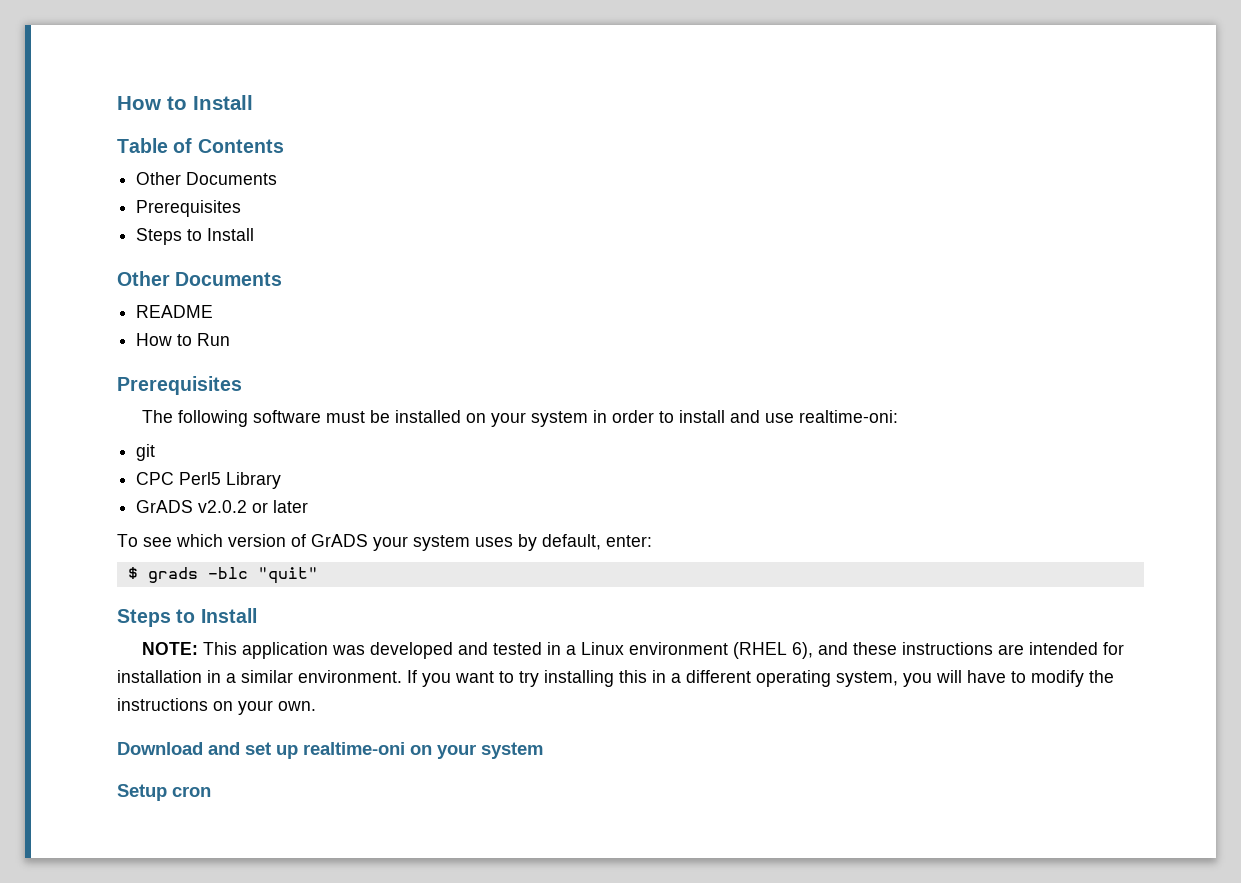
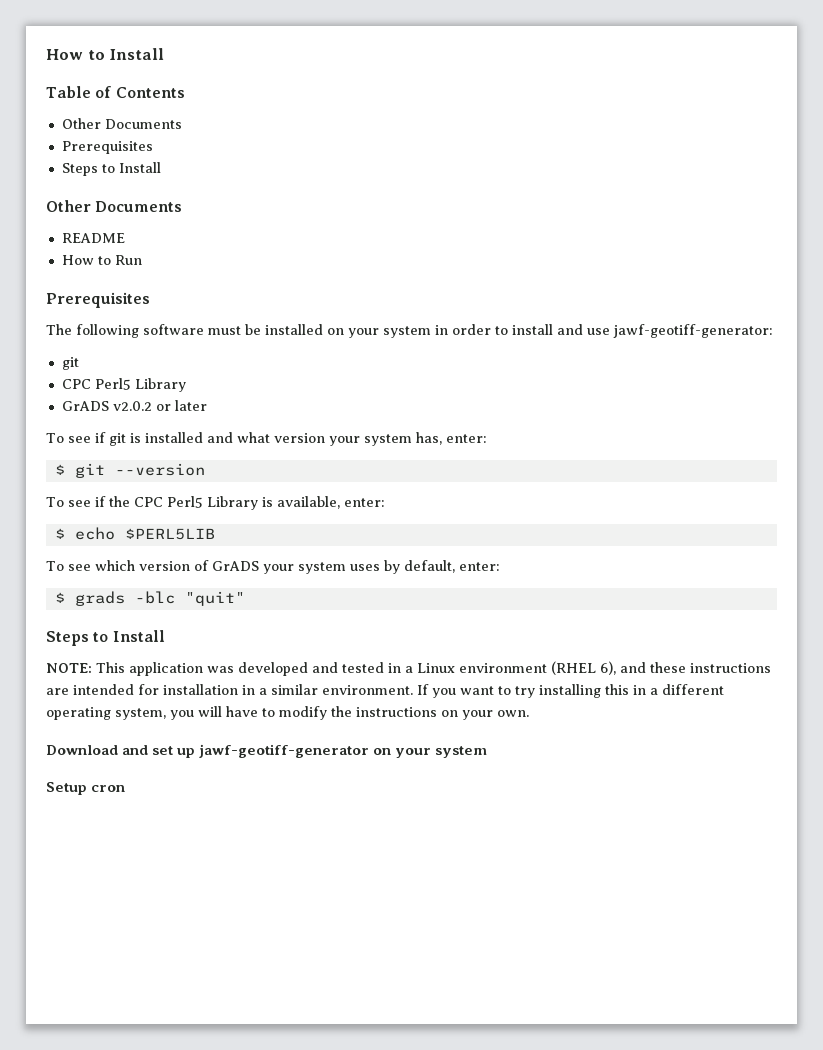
[799,410,899,423] realtime-oni: -> [613,324,773,338] jawf-geotiff-generator:
(309, 506) none -> [46,432,487,446] [54,463,205,478] [46,496,385,510] [54,527,215,540] // To see if git is installed and what version your system has, enter: // $ git --version // To see if the CPC Perl5 Library is available, enter: // $ echo $PERL5LIB
[303,742,405,755] realtime-oni -> [199,744,370,758] jawf-geotiff-generator

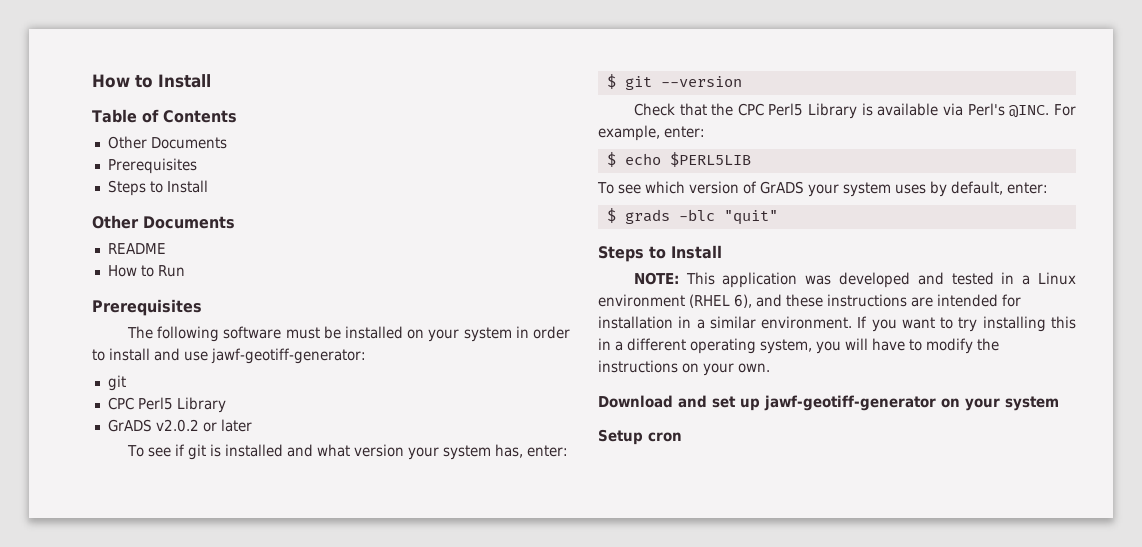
[46,496,106,507] To see if -> [633,103,707,116] Check that
[276,496,340,509] available, -> [877,103,1076,118] [598,125,660,141] available via Perl's @INC. For example,

